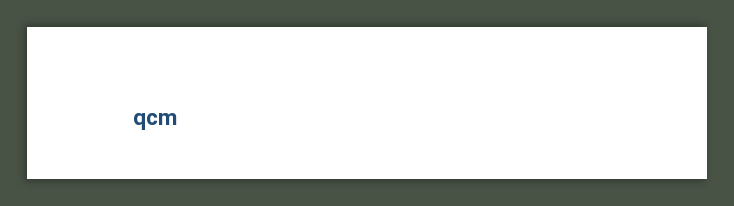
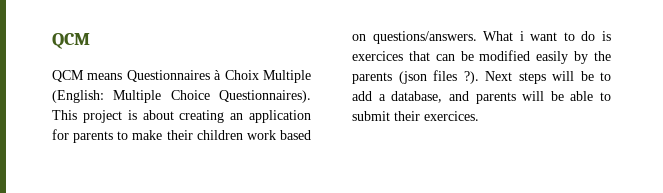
[133,113,177,130] qcm -> [52,33,90,49] [52,70,311,83] [52,90,311,103] [52,110,311,123] [52,129,311,143] [352,31,611,44] [352,50,611,64] [352,70,611,84] [352,91,611,104] [352,111,479,121] QCM // QCM means Questionnaires à Choix Multiple (English: Multiple Choice Questionnaires). This project is about creating an application for parents to make their children work based on questions/answers. What i want to do is exercices that can be modified easily by the parents (json files ?). Next steps will be to add a database, and parents will be able to submit their exercices.

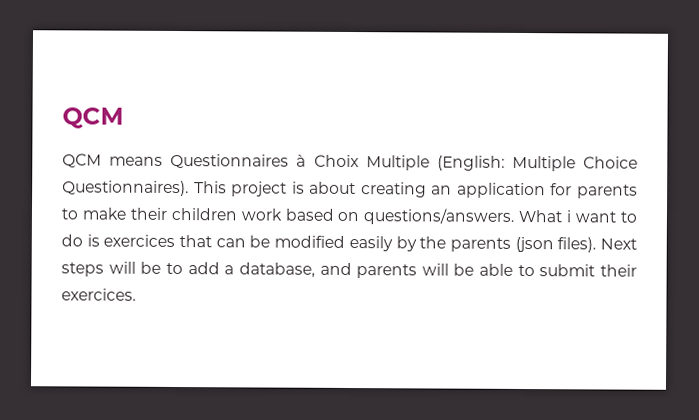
[433,70,479,84] files ?). -> [557,237,597,253] files).

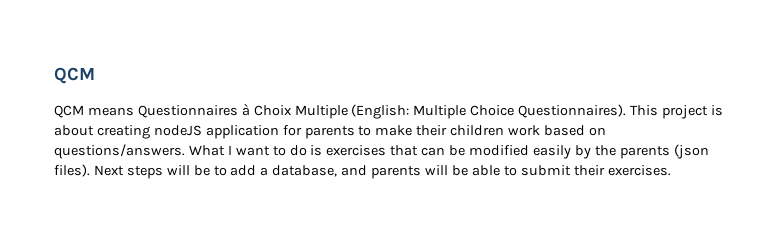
[431,185,453,195] an -> [153,125,202,136] nodeJS
[566,210,573,223] i -> [227,145,232,155] I
[103,234,176,248] exercices -> [326,145,387,156] exercises
[61,288,136,301] exercices. -> [607,165,671,176] exercises.

